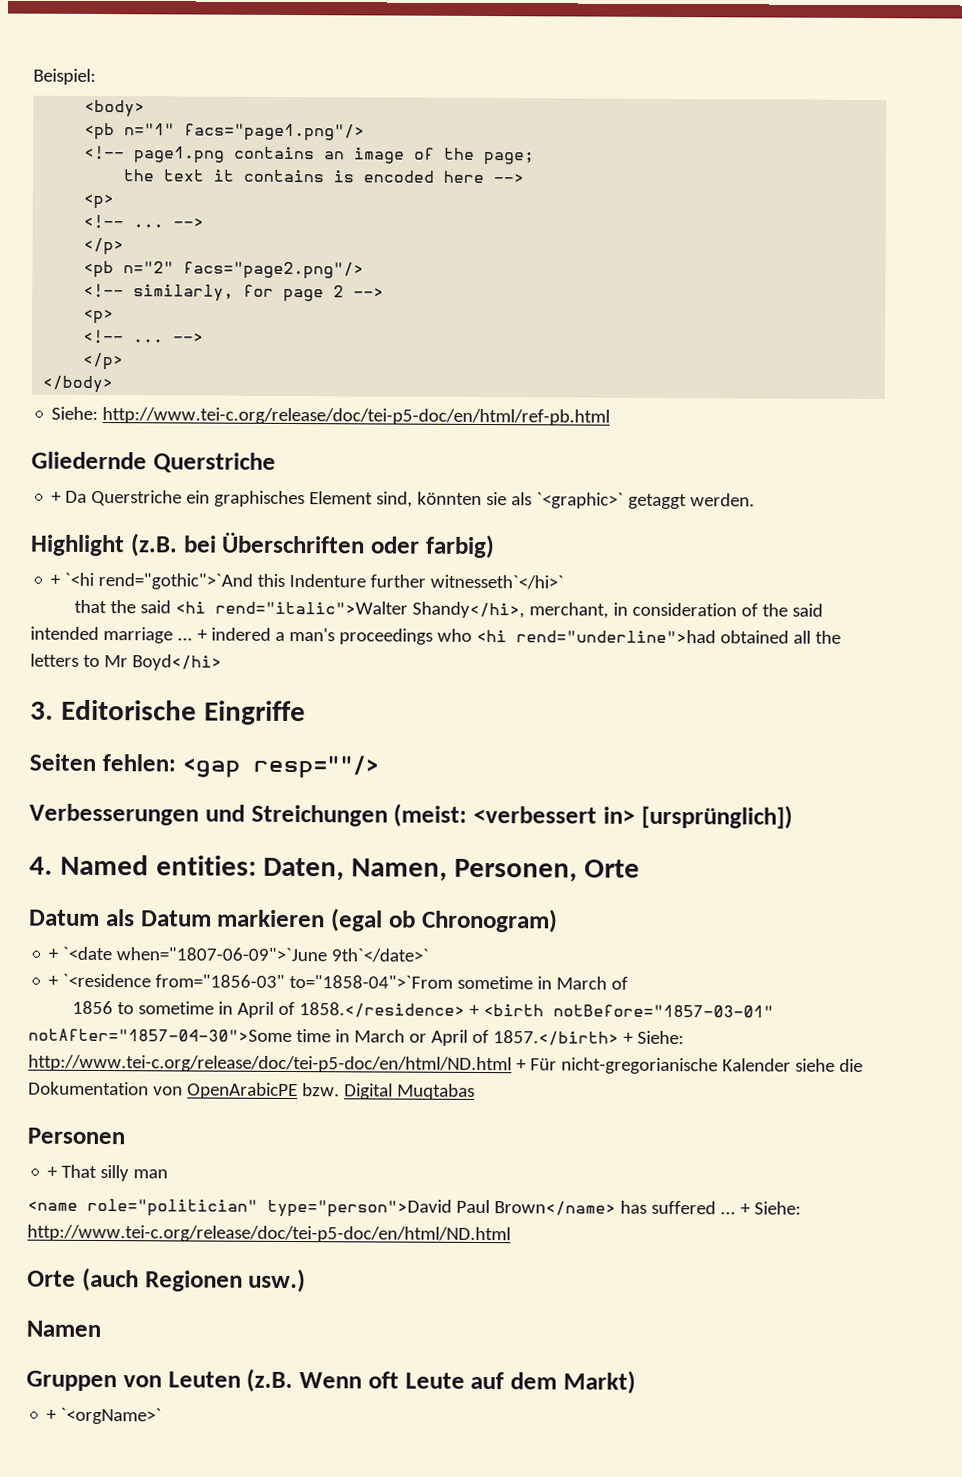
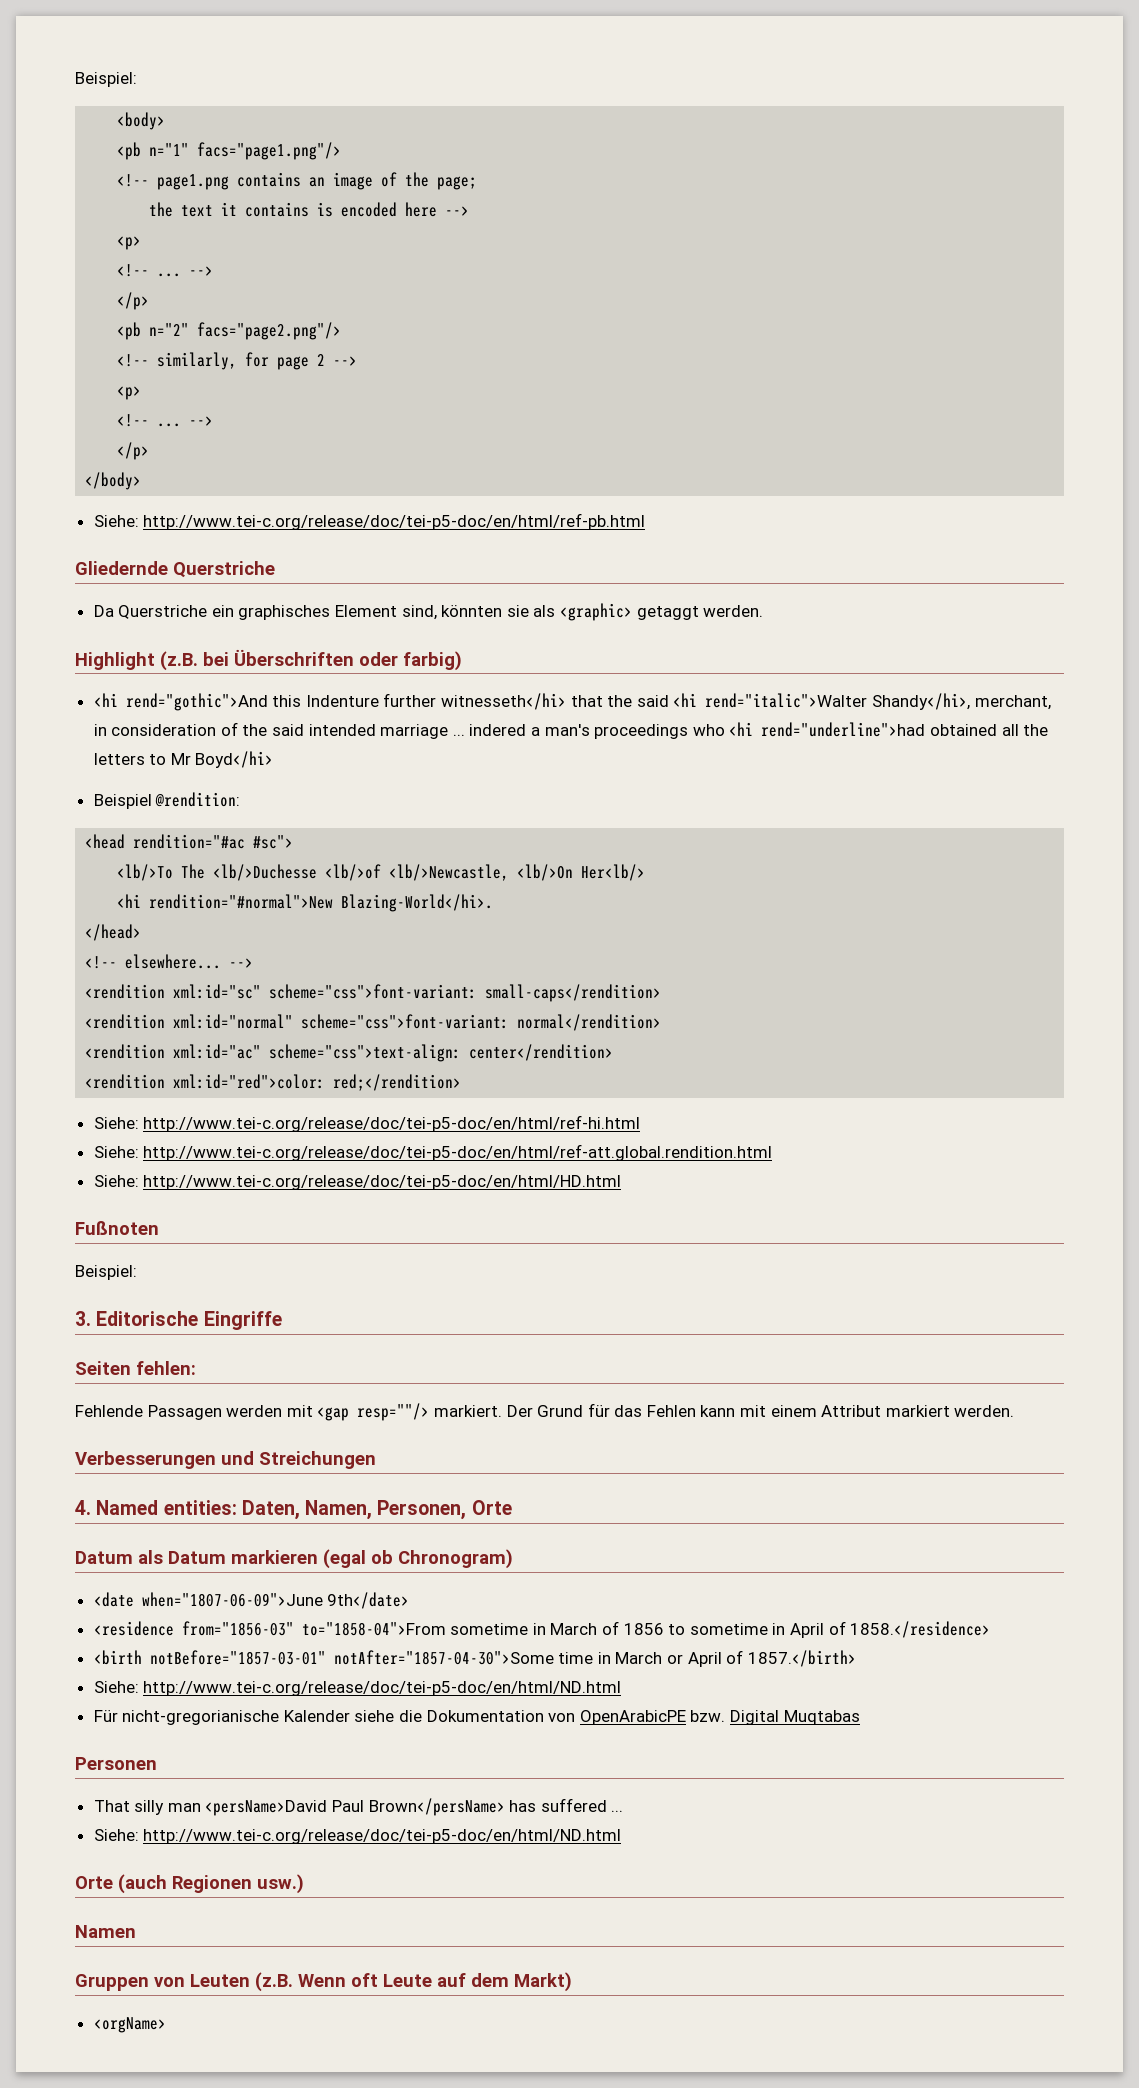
[51,491,63,503] + -> (275, 569) none
[536,492,625,509] `<graphic>` -> [560,603,633,621] <graphic>
[50,572,254,590] + `<hi rend="gothic">`And -> [93,693,268,711] <hi rend="gothic">And
[430,574,565,590] witnesseth`</hi>` // -> [441,693,567,710] witnesseth</hi>
[196,629,208,641] + -> (465, 735) none
(222, 662) none -> [93,792,241,809] [85,834,294,849] [117,864,646,881] [117,894,494,912] [85,924,142,941] [85,954,254,969] [85,984,662,1002] [85,1014,662,1031] [85,1044,614,1062] [85,1074,462,1091] [93,1115,641,1132] [93,1144,773,1161] [93,1175,622,1190] [75,1221,159,1235] [75,1265,137,1280] // Beispiel @rendition: // <head rendition="#ac #sc"> // <lb/>To The <lb/>Duchesse <lb/>of <lb/>Newcastle, <lb/>On Her<lb/> // <hi rendition="#normal">New Blazing-World</hi>. // </head> // <!-- elsewhere... --> // <rendition xml:id="sc" scheme="css">font-variant: small-caps</rendition> // <rendition xml:id="normal" scheme="css">font-variant: normal</rendition> // <rendition xml:id="ac" scheme="css">text-align: center</rendition> // <rendition xml:id="red">color: red;</rendition> // Siehe: http://www.tei-c.org/release/doc/tei-p5-doc/en/html/ref-hi.html // Siehe: http://www.tei-c.org/release/doc/tei-p5-doc/en/html/ref-att.global.rendition.html // Siehe: http://www.tei-c.org/release/doc/tei-p5-doc/en/html/HD.html // Fußnoten // Beispiel:
[181,754,379,779] <gap resp=""/> -> [75,1403,1015,1421] // Fehlende Passagen werden mit <gap resp=""/> markiert. Der Grund für das Fehlen kann mit einem Attribut markiert werden.
[393,803,793,829] (meist: <verbessert in> [ursprünglich]) -> (376, 1460) none
[48,946,430,963] [48,973,454,989] + `<date when="1807-06-09">`June 9th`</date>` // + `<residence from="1856-03" to="1858-04">`From -> [93,1592,410,1609] [93,1621,446,1636] <date when="1807-06-09">June 9th</date> // <residence from="1856-03" to="1858-04">From
(629, 983) // -> (620, 1628) none
[468,1004,480,1016] + -> (991, 1629) //
[622,1030,684,1045] [28,1054,527,1074] + Siehe: http://www.tei-c.org/release/doc/tei-p5-doc/en/html/ND.html + -> [93,1681,622,1696] // Siehe: http://www.tei-c.org/release/doc/tei-p5-doc/en/html/ND.html //
[47,1166,59,1178] + -> (157, 1763) none
[27,1198,616,1218] // <name role="politician" type="person">David Paul Brown</name> -> [205,1798,505,1816] <persName>David Paul Brown</persName>
[739,1203,751,1215] + -> (624, 1811) //
[46,1407,163,1425] + `<orgName>` -> [93,2017,166,2033] <orgName>

